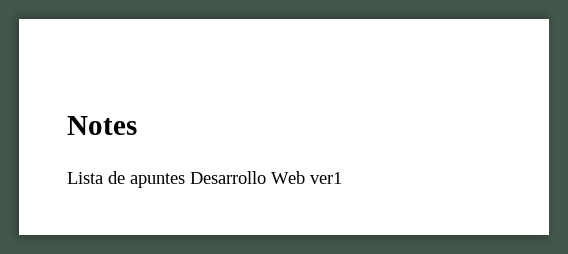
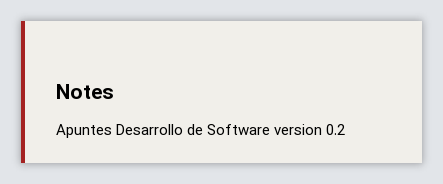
[67,171,342,188] Lista de apuntes Desarrollo Web ver1 -> [56,124,346,138] Apuntes Desarrollo de Software version 0.2

